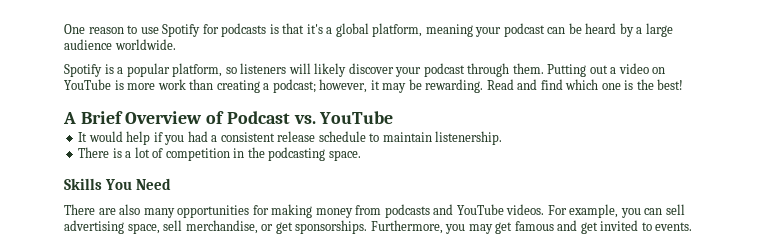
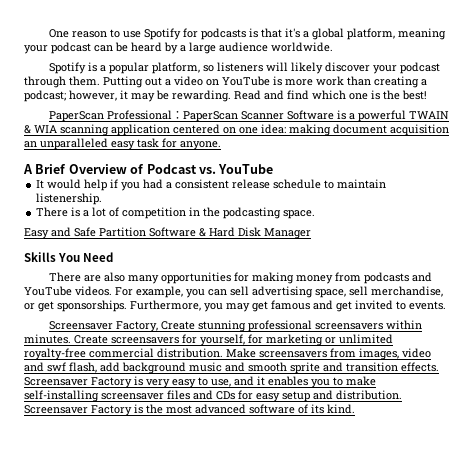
(684, 84) none -> [48,110,449,122] [24,124,449,136] [24,138,221,150] // PaperScan Professional：PaperScan Scanner Software is a powerful TWAIN & WIA scanning application centered on one idea: making document acquisition an unparalleled easy task for anyone.
(361, 155) none -> [24,227,311,239] // Easy and Safe Partition Software & Hard Disk Manager
(693, 226) none -> [48,320,422,332] [24,334,393,346] [24,348,431,360] [24,362,439,374] [24,376,376,388] [24,390,402,402] [24,404,355,416] // Screensaver Factory, Create stunning professional screensavers within minutes. Create screensavers for yourself, for marketing or unlimited royalty-free commercial distribution. Make screensavers from images, video and swf flash, add background music and smooth sprite and transition effects. Screensaver Factory is very easy to use, and it enables you to make self-installing screensaver files and CDs for easy setup and distribution. Screensaver Factory is the most advanced software of its kind.

